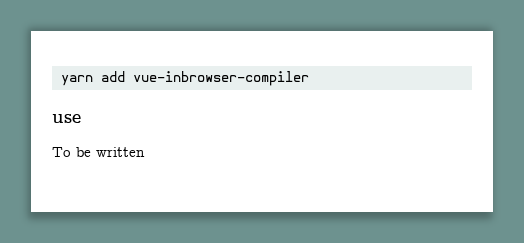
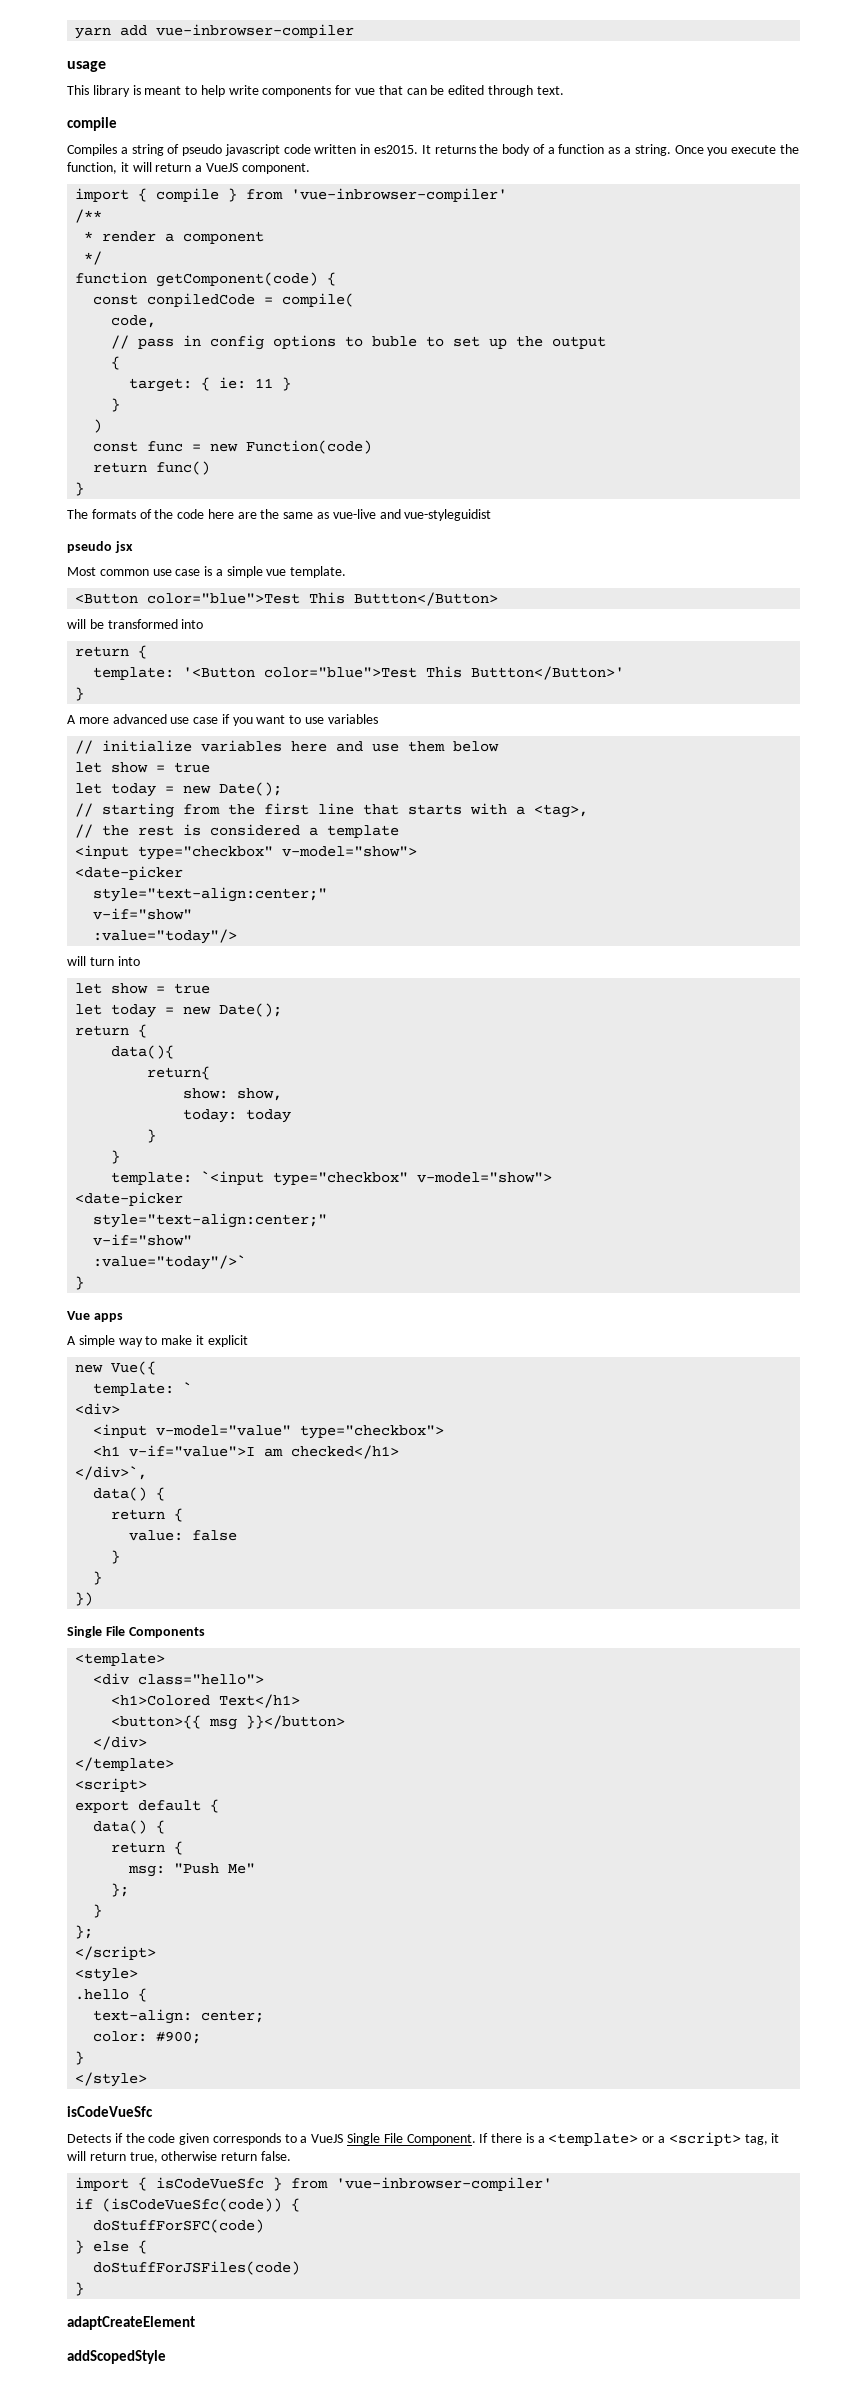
[52,114,81,123] [52,147,145,157] use // To be written -> [67,61,106,72] [67,85,564,97] [67,117,117,131] [67,144,799,156] [67,162,310,174] [75,188,508,202] [75,209,103,223] [84,231,265,244] [84,251,103,265] [75,272,337,287] [93,293,355,307] [111,315,157,328] [111,335,607,350] [111,356,121,370] [129,377,292,392] [111,398,121,412] [93,419,103,433] [93,440,373,454] [93,461,211,475] [75,482,85,496] [67,509,492,521] [67,541,133,553] [67,566,347,578] [75,592,499,606] [67,619,204,629] [75,645,148,659] [93,666,625,680] [75,687,85,701] [67,714,378,726] [75,740,500,754] [75,762,211,773] [75,782,283,797] [75,803,589,818] [75,824,400,838] [75,845,418,860] [75,866,184,880] [93,887,328,902] [93,908,193,920] [93,929,238,944] [67,956,140,966] [75,983,211,994] [75,1003,283,1018] [75,1024,148,1038] [111,1045,175,1059] [147,1066,211,1080] [183,1088,283,1101] [183,1109,292,1123] [147,1129,157,1143] [111,1150,121,1164] [111,1171,553,1186] [75,1192,184,1206] [93,1213,328,1228] [93,1234,193,1246] [93,1255,247,1270] [75,1276,85,1290] [67,1311,123,1322] [67,1335,248,1347] [75,1361,157,1375] [93,1382,193,1396] [75,1403,121,1415] [93,1424,445,1439] [93,1445,400,1459] [75,1466,148,1480] [93,1487,166,1501] [111,1508,184,1522] [129,1530,238,1541] [111,1550,121,1564] [93,1571,103,1585] [75,1592,94,1606] [67,1626,205,1638] [75,1653,166,1666] [93,1673,265,1685] [111,1694,301,1708] [111,1715,346,1730] [93,1736,148,1750] [75,1757,175,1771] [75,1778,148,1792] [75,1799,220,1813] [93,1820,166,1834] [111,1841,184,1855] [128,1863,256,1877] [111,1883,130,1897] [93,1904,103,1918] [75,1925,94,1939] [75,1946,157,1960] [75,1968,139,1982] [75,1988,148,2002] [93,2009,265,2024] [93,2031,202,2044] [75,2051,85,2065] [75,2072,148,2087] [67,2106,153,2117] [67,2132,780,2146] [67,2151,291,2163] [75,2177,553,2191] [75,2198,301,2212] [93,2219,265,2233] [75,2240,148,2254] [93,2261,301,2275] [75,2282,85,2296] [67,2316,195,2330] [67,2350,166,2364] usage // This library is meant to help write components for vue that can be edited through text. // compile // Compiles a string of pseudo javascript code written in es2015. It returns the body of a function as a string. Once you execute the function, it will return a VueJS component. // import { compile } from 'vue-inbrowser-compiler' // /** // * render a component // */ // function getComponent(code) { // const conpiledCode = compile( // code, // // pass in config options to buble to set up the output // { // target: { ie: 11 } // } // ) // const func = new Function(code) // return func() // } // The formats of the code here are the same as vue-live and vue-styleguidist // pseudo jsx // Most common use case is a simple vue template. // <Button color="blue">Test This Buttton</Button> // will be transformed into // return { // template: '<Button color="blue">Test This Buttton</Button>' // } // A more advanced use case if you want to use variables // // initialize variables here and use them below // let show = true // let today = new Date(); // // starting from the first line that starts with a <tag>, // // the rest is considered a template // <input type="checkbox" v-model="show"> // <date-picker // style="text-align:center;" // v-if="show" // :value="today"/> // will turn into // let show = true // let today = new Date(); // return { // data(){ // return{ // show: show, // today: today // } // } // template: `<input type="checkbox" v-model="show"> // <date-picker // style="text-align:center;" // v-if="show" // :value="today"/>` // } // Vue apps // A simple way to make it explicit // new Vue({ // template: ` // <div> // <input v-model="value" type="checkbox"> // <h1 v-if="value">I am checked</h1> // </div>`, // data() { // return { // value: false // } // } // }) // Single File Components // <template> // <div class="hello"> // <h1>Colored Text</h1> // <button>{{ msg }}</button> // </div> // </template> // <script> // export default { // data() { // return { // msg: "Push Me" // }; // } // }; // </script> // <style> // .hello { // text-align: center; // color: #900; // } // </style> // isCodeVueSfc // Detects if the code given corresponds to a VueJS Single File Component. If there is a <template> or a <script> tag, it will return true, otherwise return false. // import { isCodeVueSfc } from 'vue-inbrowser-compiler' // if (isCodeVueSfc(code)) { // doStuffForSFC(code) // } else { // doStuffForJSFiles(code) // } // adaptCreateElement // addScopedStyle

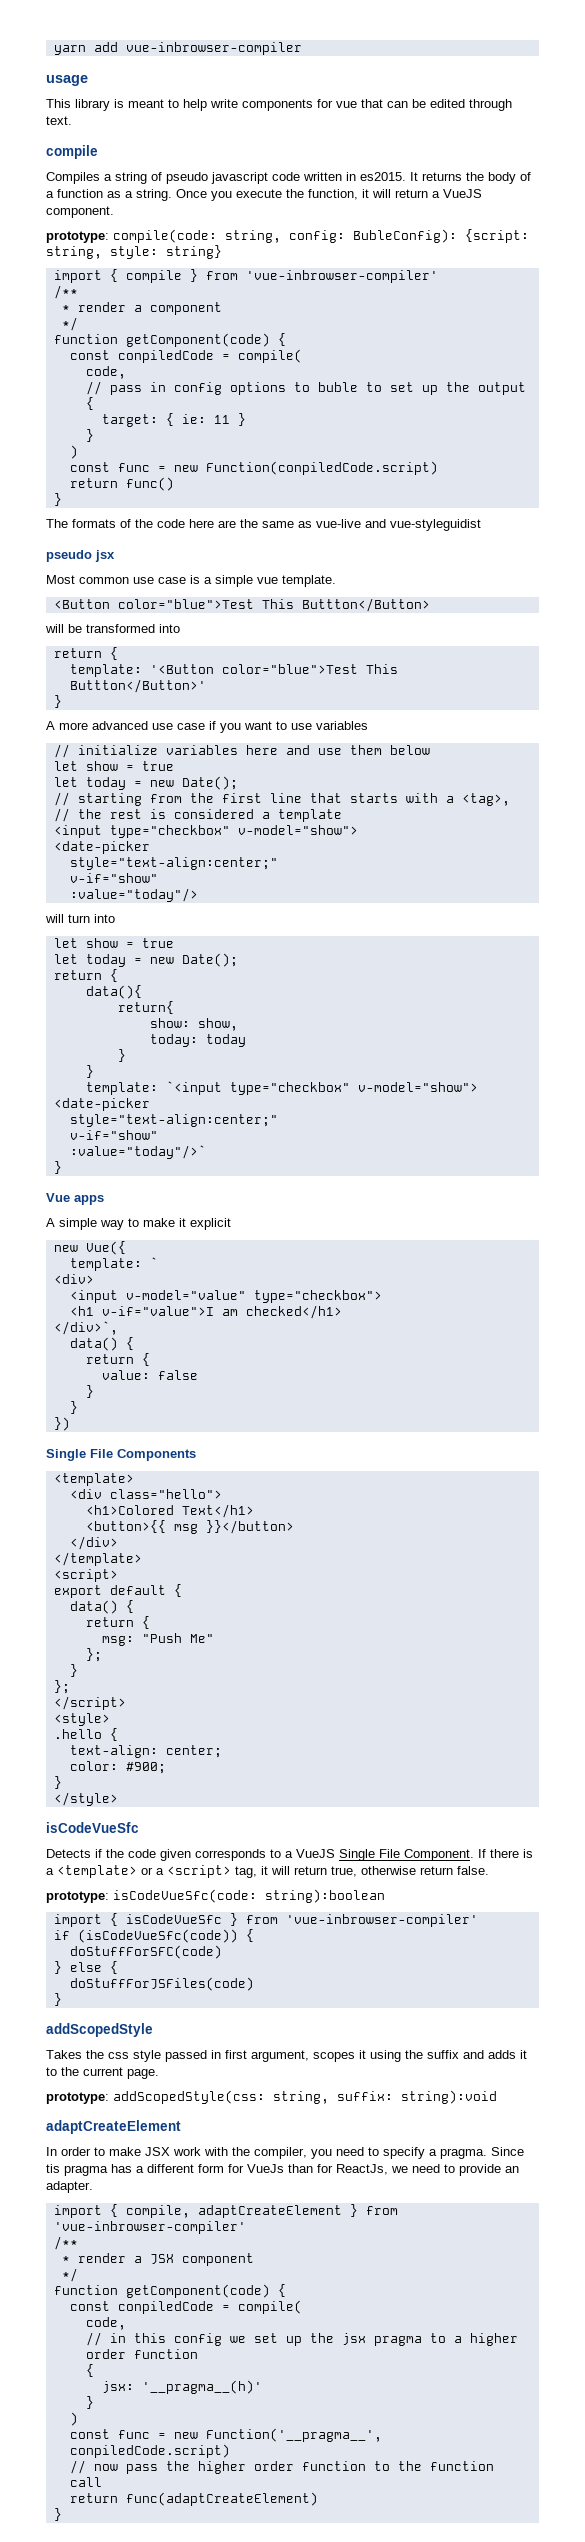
(310, 168) none -> [46,229,529,243] [46,245,222,259] // prototype: compile(code: string, config: BubleConfig): {script: string, style: string}
[246,440,373,454] Function(code) -> [205,461,438,475] Function(conpiledCode.script)
(291, 2156) none -> [46,1889,385,1903] // prototype: isCodeVueSfc(code: string):boolean
[67,2316,195,2330] [67,2350,166,2364] adaptCreateElement // addScopedStyle -> [46,2023,153,2037] [46,2050,527,2062] [46,2067,159,2079] [46,2090,497,2104] [46,2120,181,2134] [46,2147,524,2159] [46,2164,519,2176] [46,2181,93,2193] [53,2204,398,2218] [53,2221,246,2234] [53,2236,78,2250] [61,2253,254,2266] [61,2268,78,2282] [53,2284,286,2298] [69,2300,302,2314] [85,2317,126,2330] [85,2332,518,2346] [85,2349,198,2359] [85,2364,94,2377] [101,2380,262,2394] [85,2396,94,2409] [69,2412,78,2426] [69,2428,382,2442] [69,2444,230,2458] [69,2460,494,2474] [69,2477,102,2487] [69,2492,318,2506] [53,2508,62,2521] addScopedStyle // Takes the css style passed in first argument, scopes it using the suffix and adds it to the current page. // prototype: addScopedStyle(css: string, suffix: string):void // adaptCreateElement // In order to make JSX work with the compiler, you need to specify a pragma. Since tis pragma has a different form for VueJs than for ReactJs, we need to provide an adapter. // import { compile, adaptCreateElement } from 'vue-inbrowser-compiler' // /** // * render a JSX component // */ // function getComponent(code) { // const conpiledCode = compile( // code, // // in this config we set up the jsx pragma to a higher order function // { // jsx: '__pragma__(h)' // } // ) // const func = new Function('__pragma__', conpiledCode.script) // // now pass the higher order function to the function call // return func(adaptCreateElement) // }

